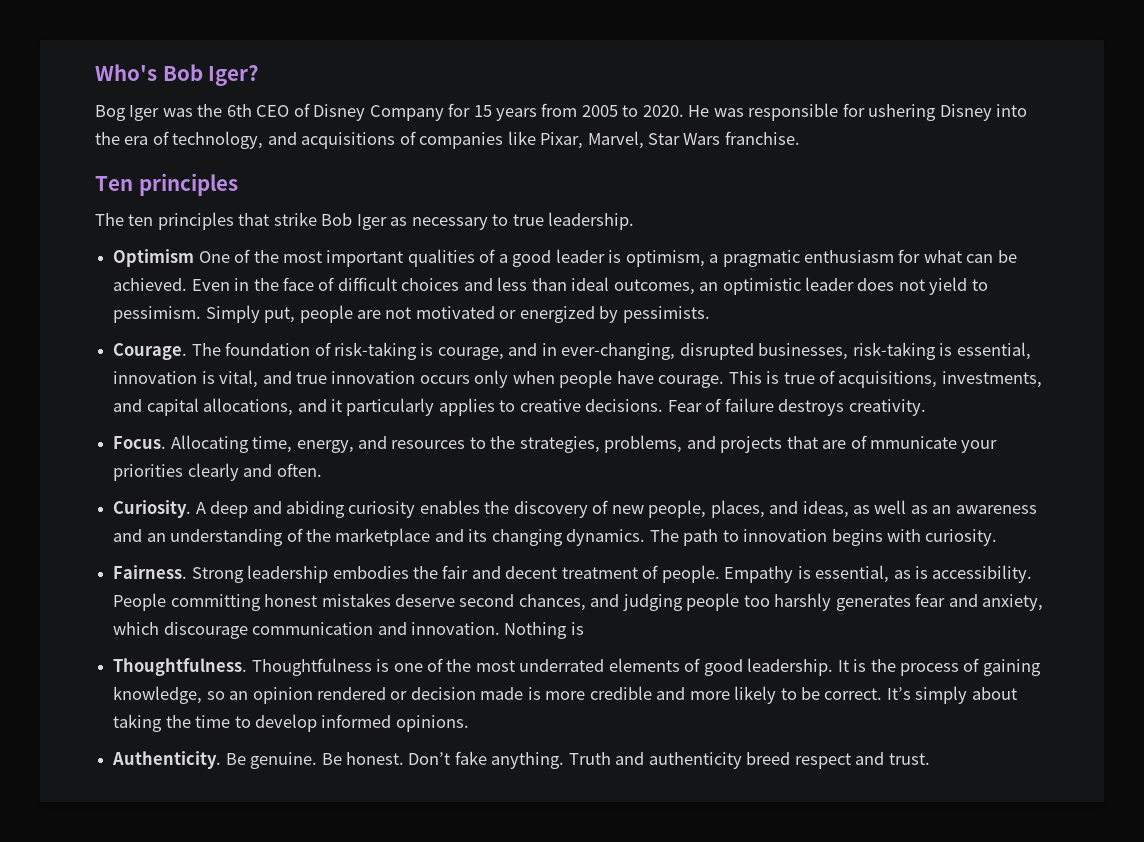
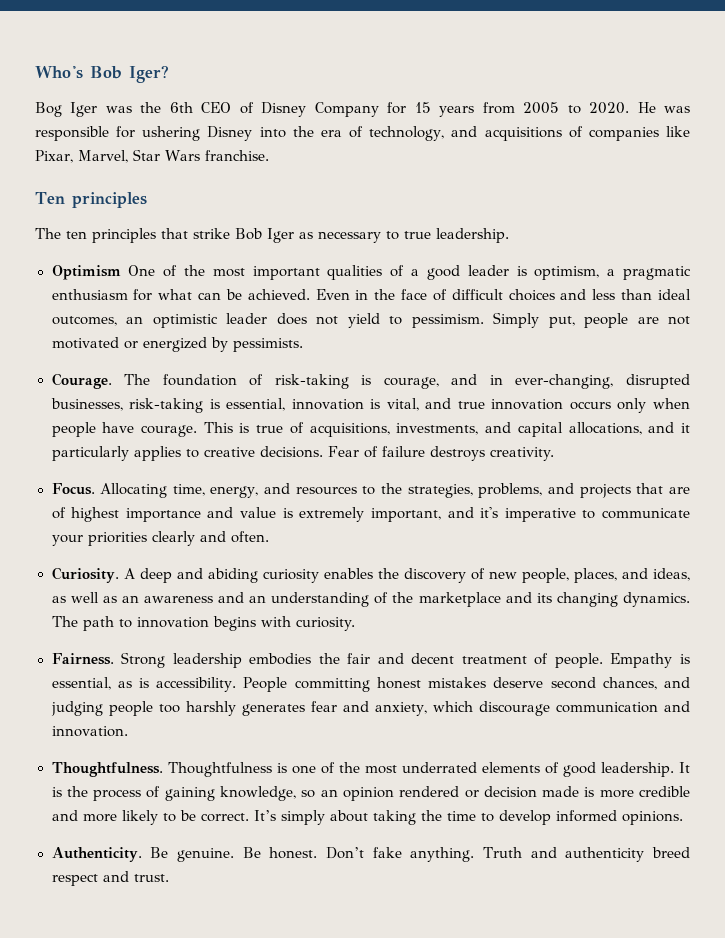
[869,436,957,449] mmunicate -> [71,507,690,522] highest importance and value is extremely important, and it's imperative to communicate
[504,622,584,639] Nothing is -> (128, 731) none

